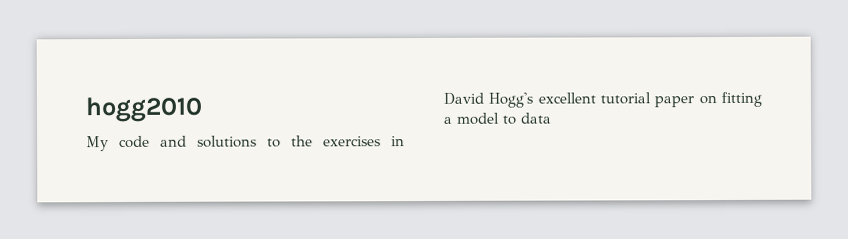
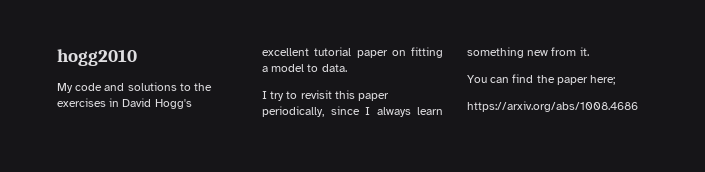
[520,112,552,124] data -> [321,64,347,72] [262,90,390,101] [262,106,443,117] [467,47,589,58] [467,74,616,85] [467,101,638,112] data. // I try to revisit this paper periodically, since I always learn something new from it. // You can find the paper here; // https://arxiv.org/abs/1008.4686

